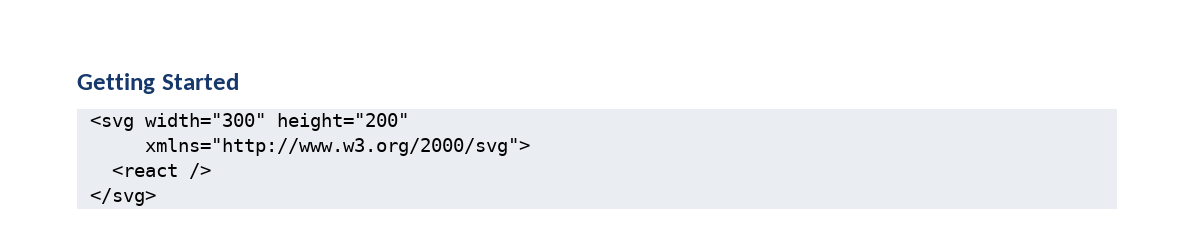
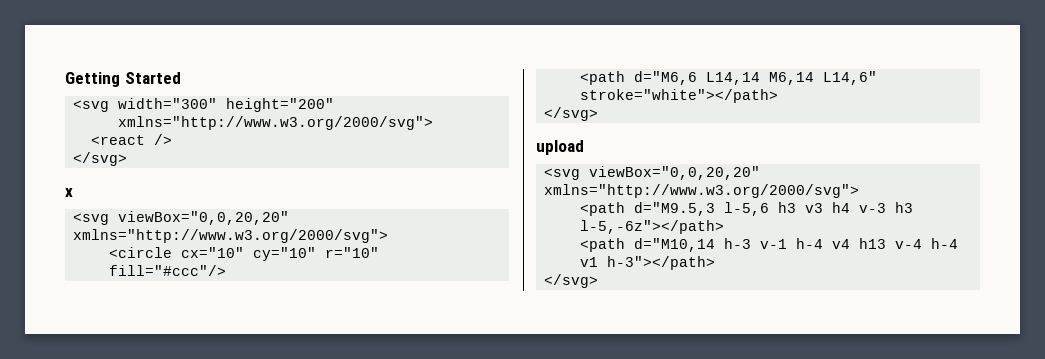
(156, 197) none -> [65,188,73,197] [73,211,290,225] [73,229,389,243] [109,247,380,261] [109,265,227,276] [580,71,878,85] [580,89,779,103] [544,107,599,121] [536,140,584,155] [544,166,761,180] [544,184,860,198] [580,202,914,216] [580,220,725,234] [580,238,959,252] [580,256,716,270] [544,274,599,288] // x // <svg viewBox="0,0,20,20" xmlns="http://www.w3.org/2000/svg"> // <circle cx="10" cy="10" r="10" fill="#ccc"/> // <path d="M6,6 L14,14 M6,14 L14,6" stroke="white"></path> // </svg> // upload // <svg viewBox="0,0,20,20" xmlns="http://www.w3.org/2000/svg"> // <path d="M9.5,3 l-5,6 h3 v3 h4 v-3 h3 l-5,-6z"></path> // <path d="M10,14 h-3 v-1 h-4 v4 h13 v-4 h-4 v1 h-3"></path> // </svg>

